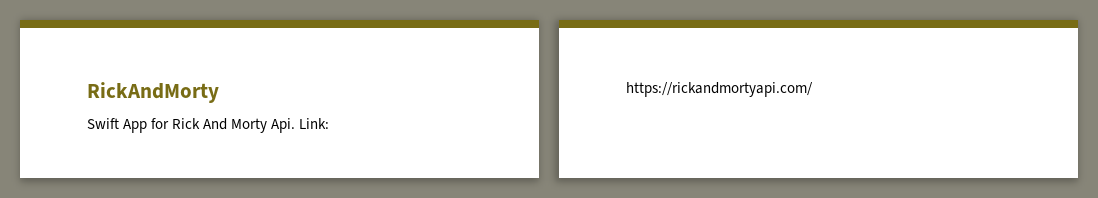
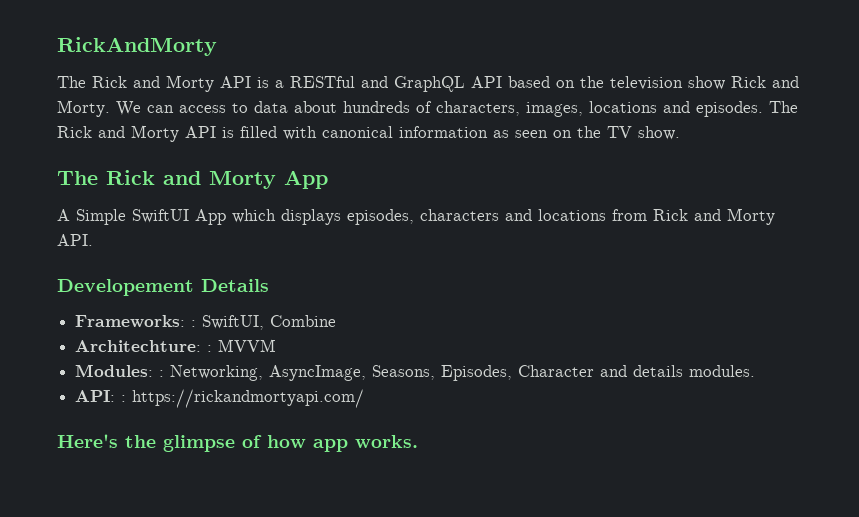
[87,118,330,133] [626,82,813,97] Swift App for Rick And Morty Api. Link: https://rickandmortyapi.com/ -> [57,75,799,92] [57,100,798,117] [57,125,680,142] [57,170,328,189] [57,208,775,225] [57,234,93,246] [57,279,269,296] [75,315,337,330] [75,339,277,352] [75,364,756,381] [75,389,365,408] [57,434,418,452] The Rick and Morty API is a RESTful and GraphQL API based on the television show Rick and Morty. We can access to data about hundreds of characters, images, locations and episodes. The Rick and Morty API is filled with canonical information as seen on the TV show. // The Rick and Morty App // A Simple SwiftUI App which displays episodes, characters and locations from Rick and Morty API. // Developement Details // Frameworks: : SwiftUI, Combine // Architechture: : MVVM // Modules: : Networking, AsyncImage, Seasons, Episodes, Character and details modules. // API: : https://rickandmortyapi.com/ // Here's the glimpse of how app works.

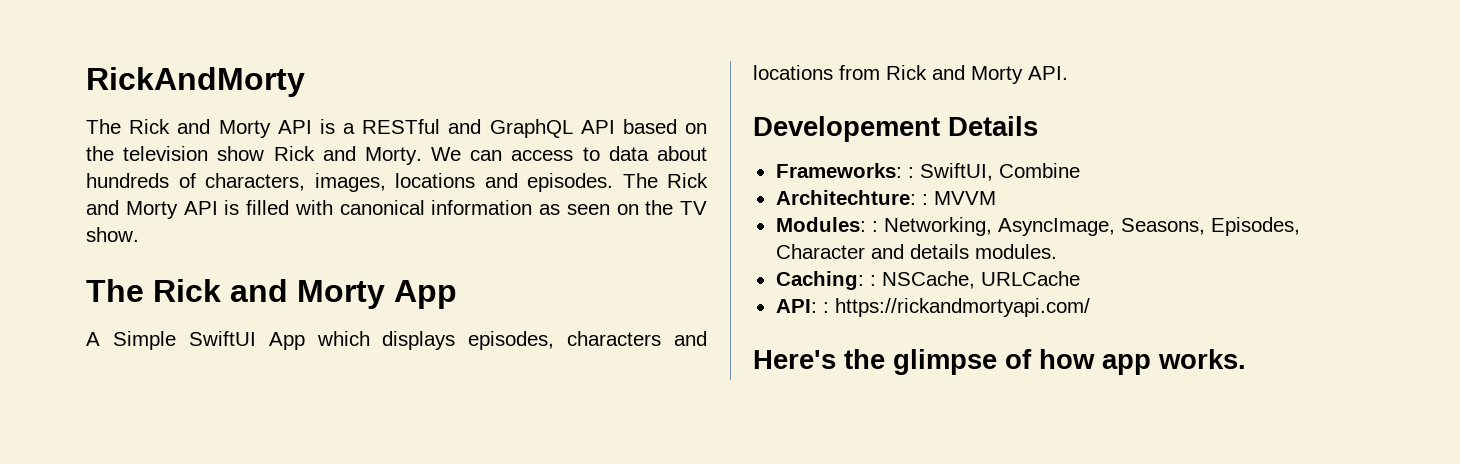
(756, 371) none -> [775,271,1080,290] // Caching: : NSCache, URLCache

